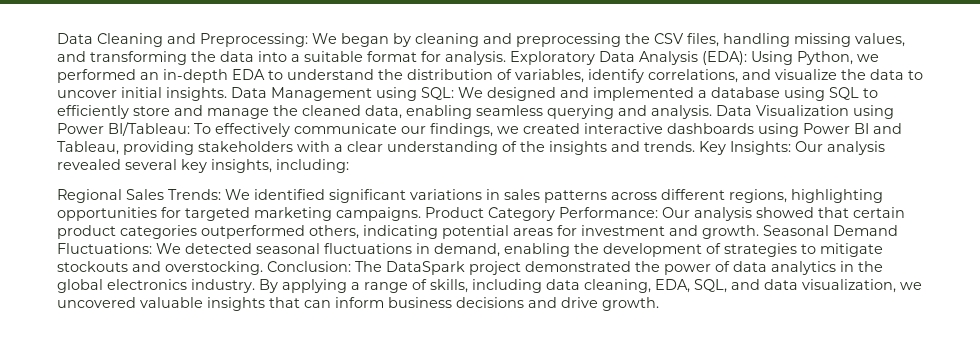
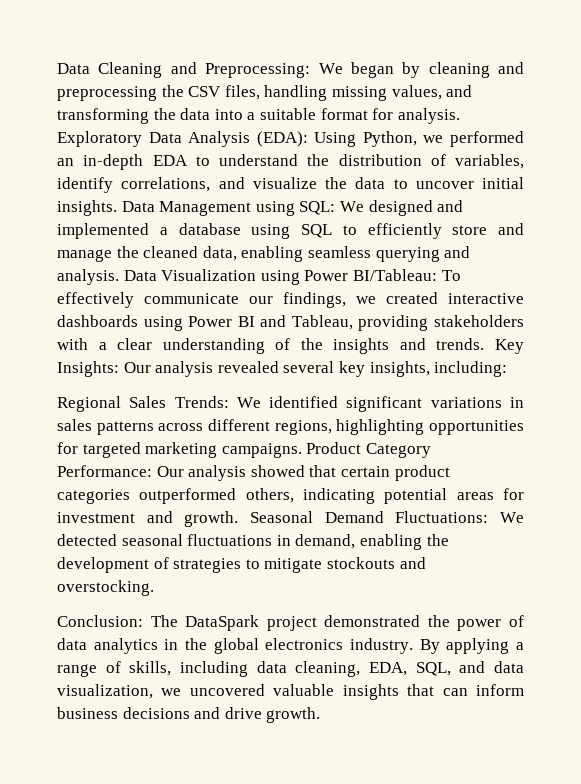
(263, 268) none -> (154, 588) //

